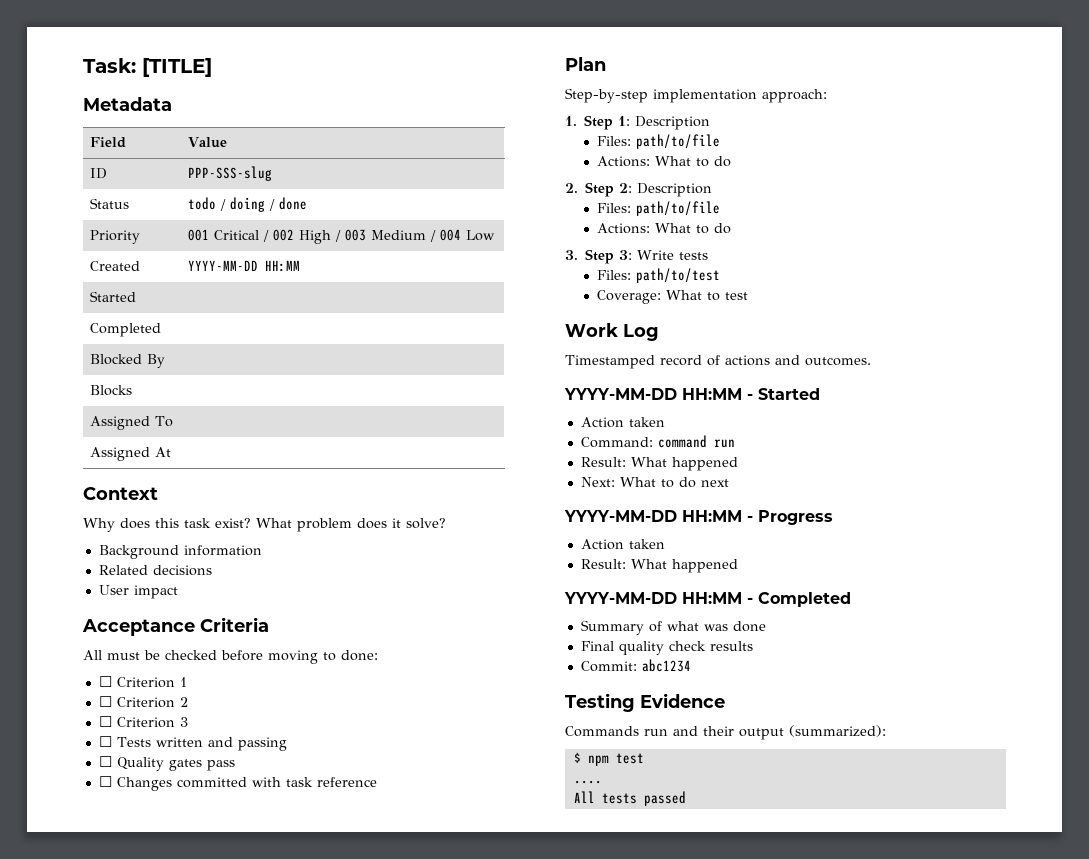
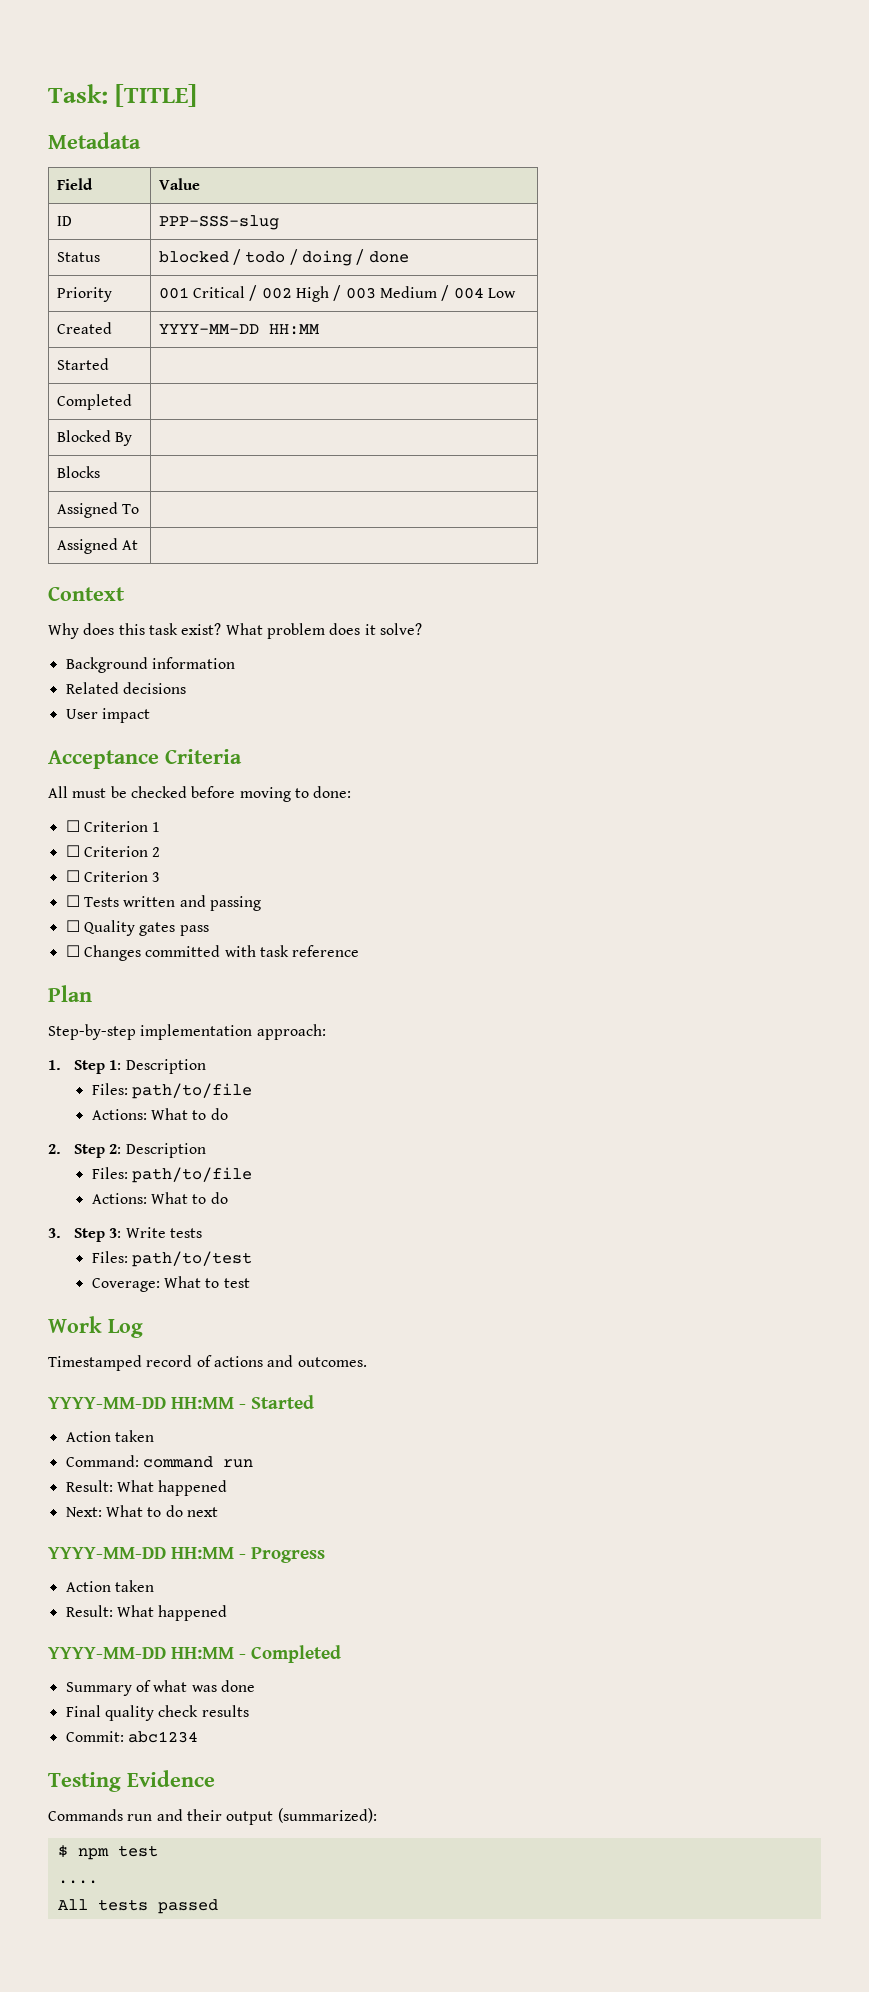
(130, 203) none -> [158,249,242,265] blocked /

